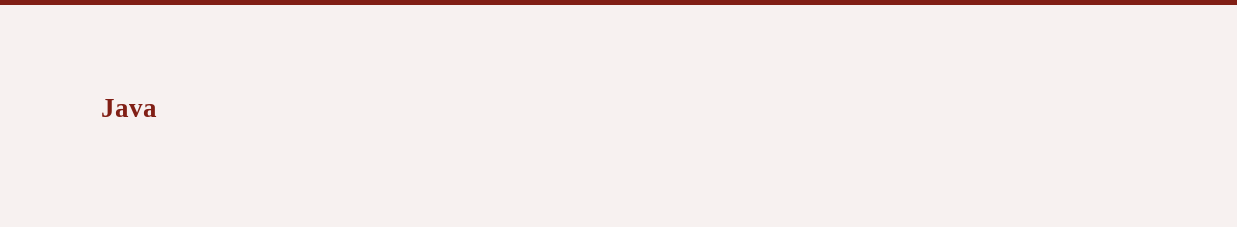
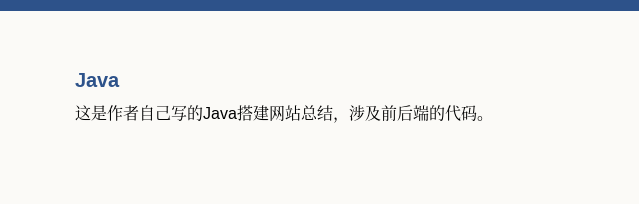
[101,99,157,117] Java -> [75,73,120,87] [75,105,493,123] Java // 这是作者自己写的Java搭建网站总结，涉及前后端的代码。

